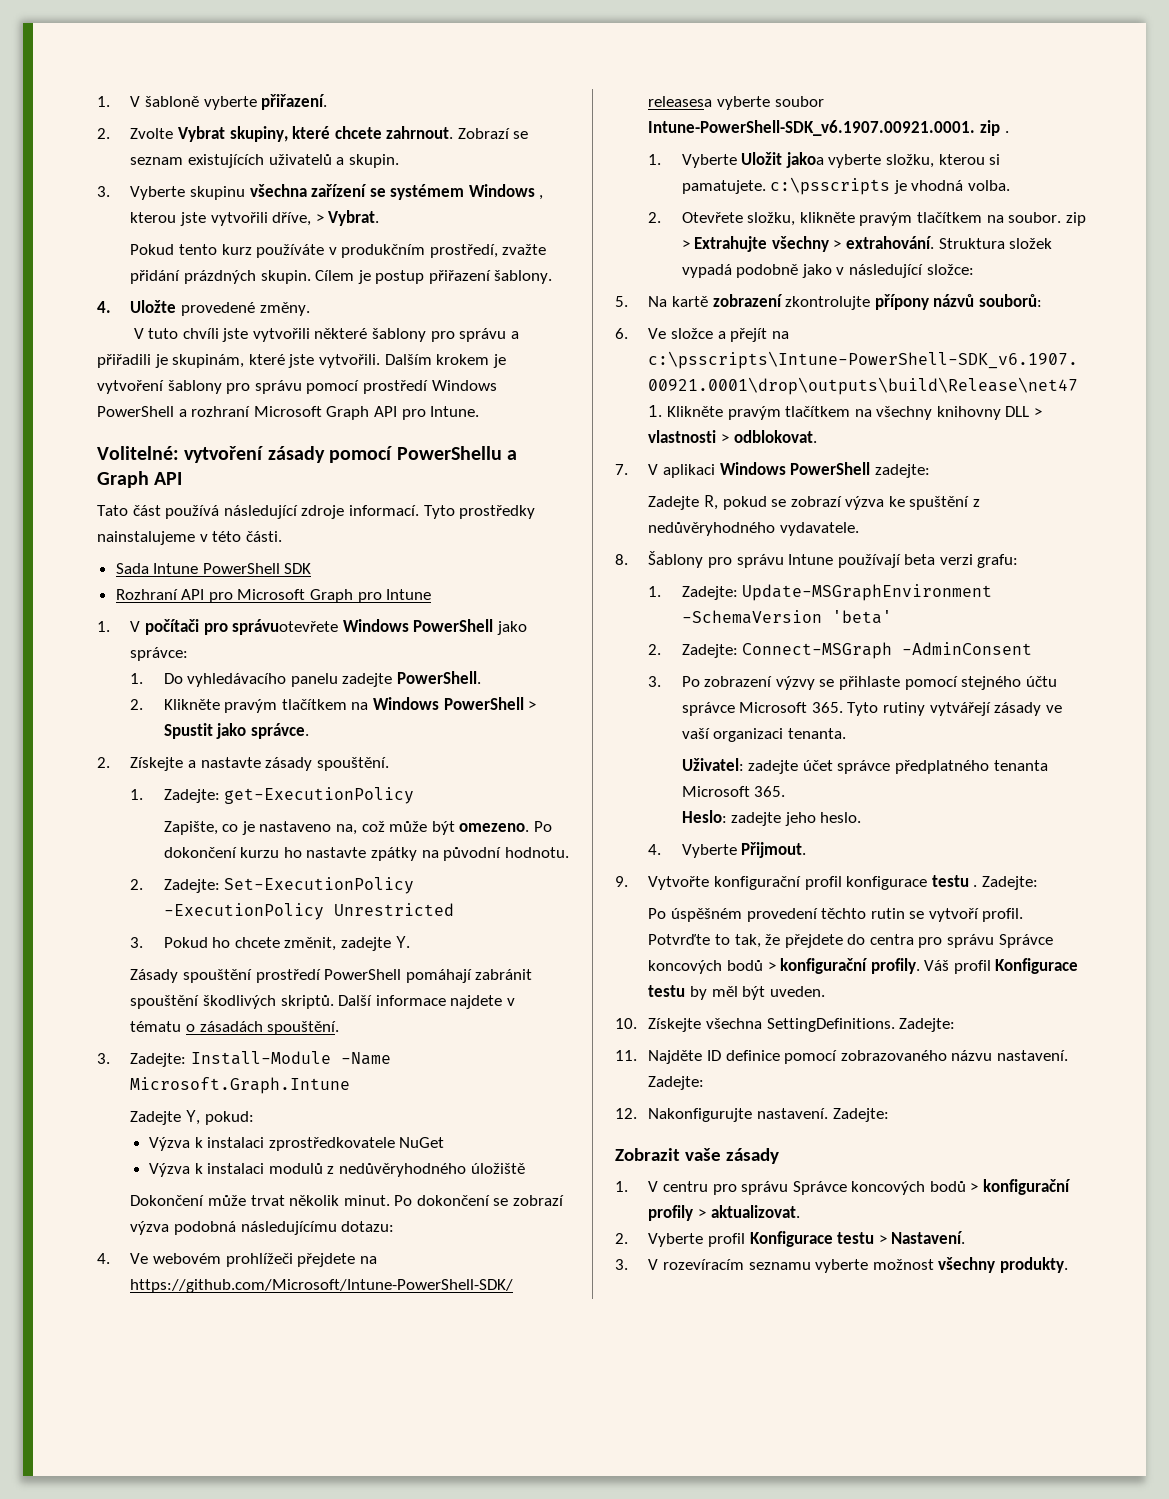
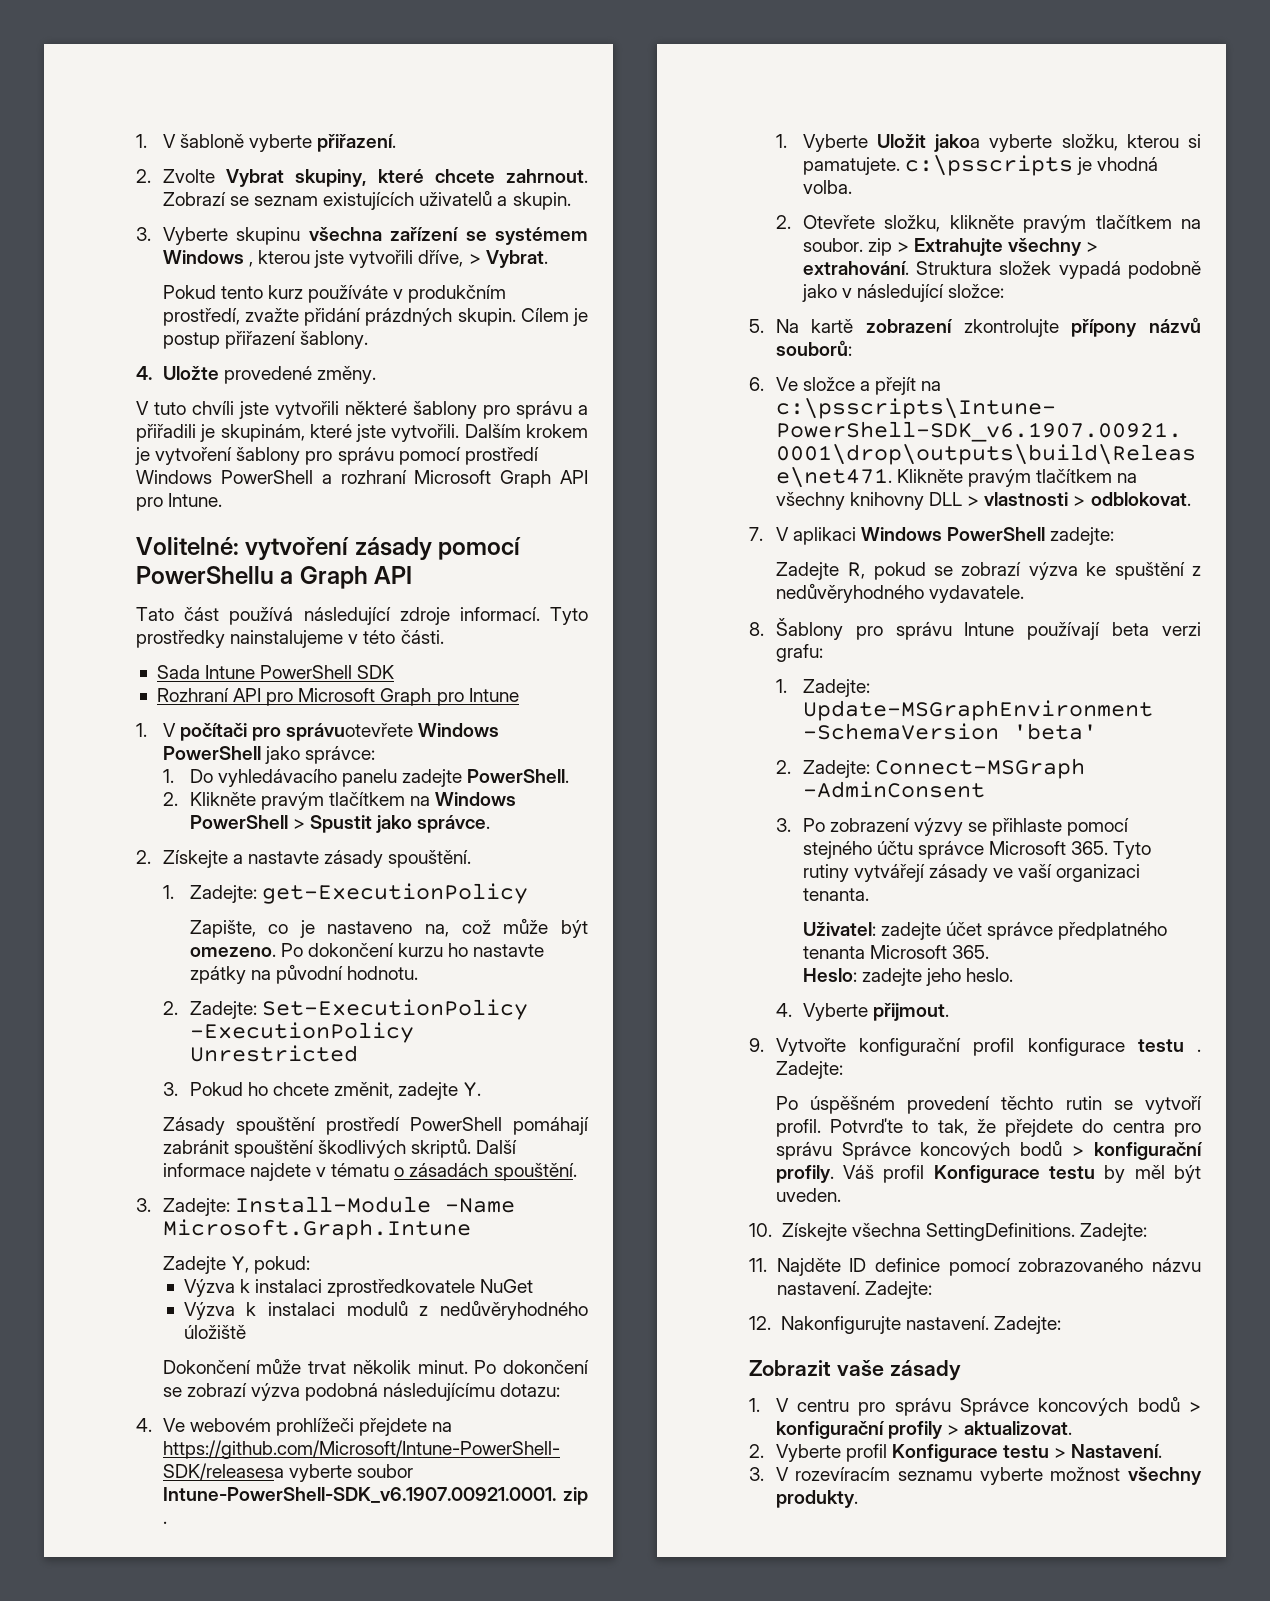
[741,842,807,858] Přijmout. -> [872,1003,949,1021] přijmout.

